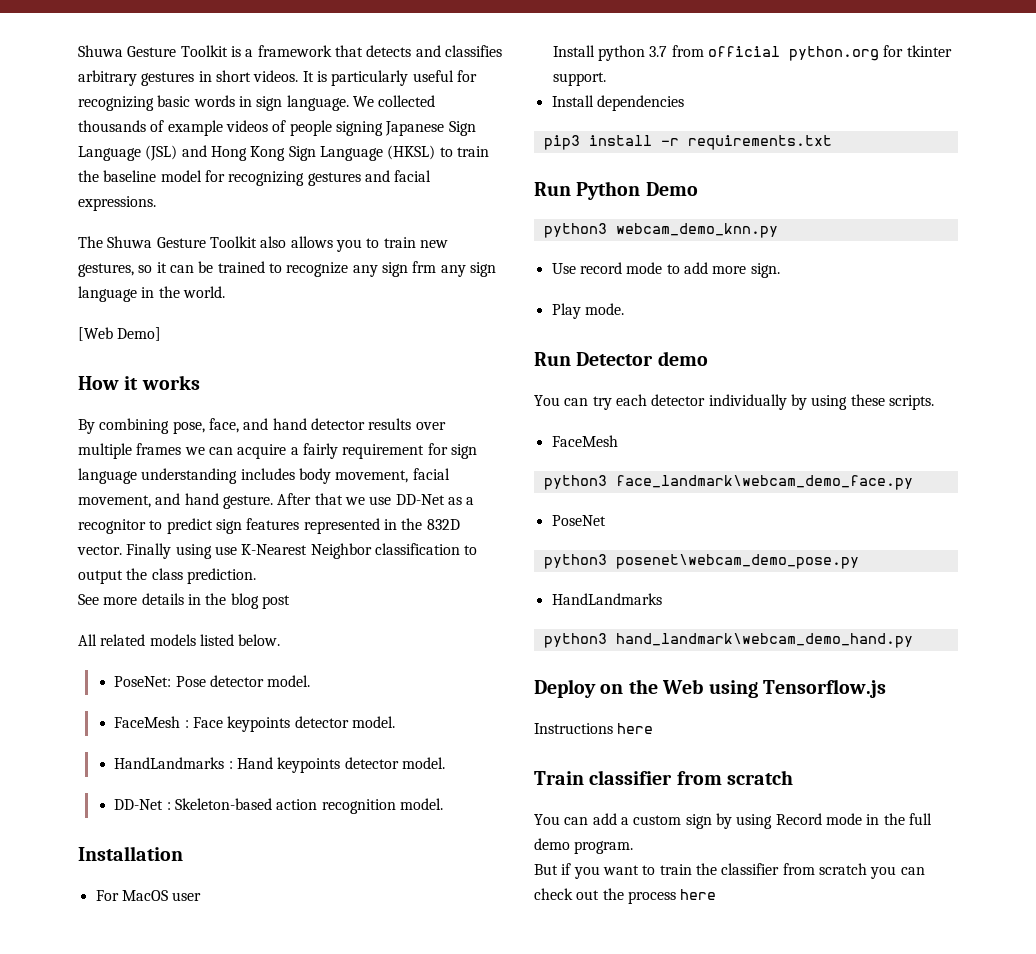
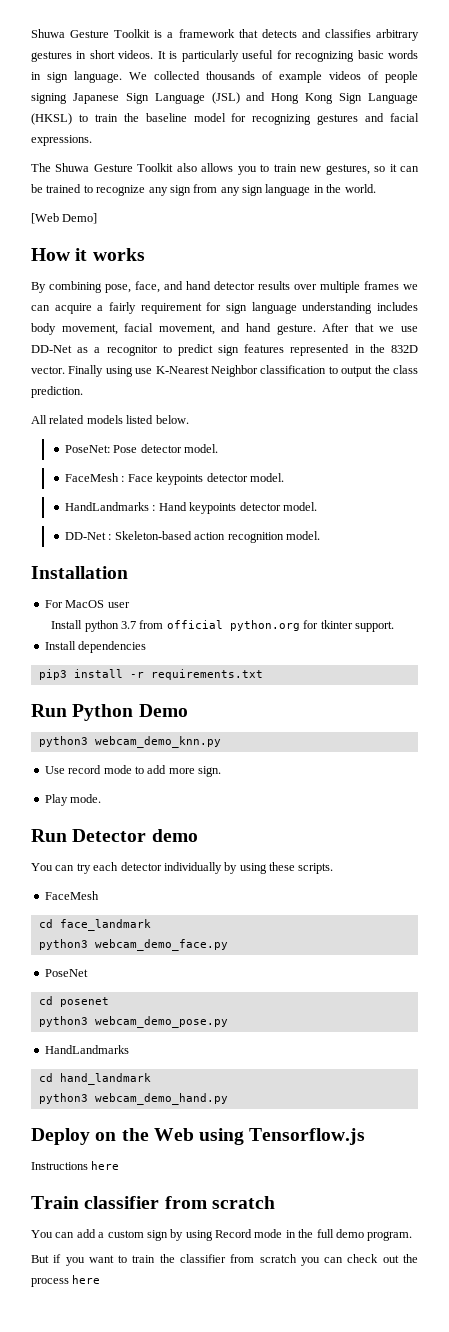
[412,261,437,273] frm -> [193,184,218,193] from
[78,593,290,609] // See more details in the blog post -> (83, 392) none
[543,475,913,490] // python3 face_landmark\webcam_demo_face.py -> [38,919,151,931] [38,939,228,951] // cd face_landmark // python3 webcam_demo_face.py
[543,554,859,569] [551,593,662,605] [543,633,913,648] // python3 posenet\webcam_demo_pose.py // HandLandmarks // python3 hand_landmark\webcam_demo_hand.py -> [38,996,109,1007] [38,1016,228,1028] [44,1045,129,1054] [38,1073,151,1085] [38,1093,228,1105] // cd posenet // python3 webcam_demo_pose.py // HandLandmarks // cd hand_landmark // python3 webcam_demo_hand.py

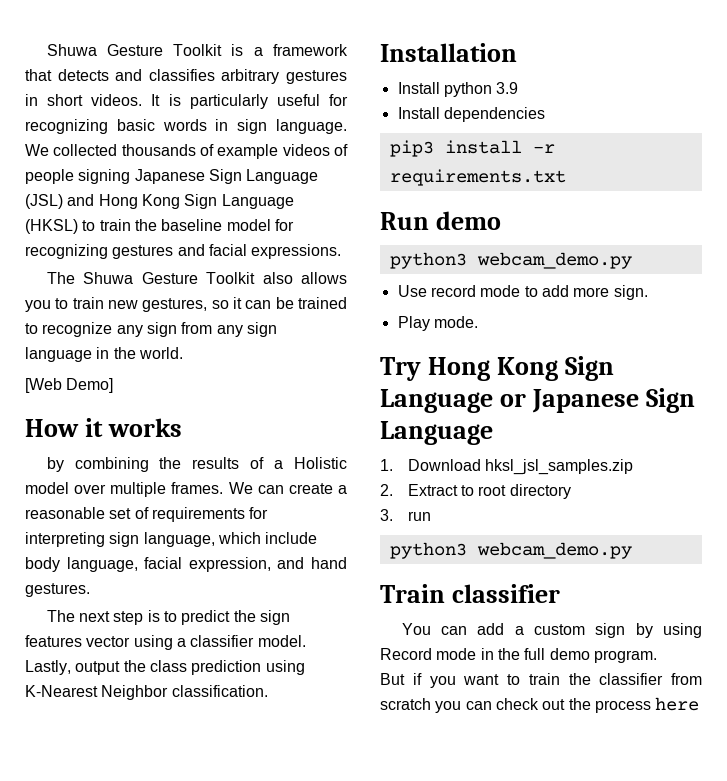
[31,281,418,293] [31,302,418,314] [31,323,419,335] [31,345,158,356] By combining pose, face, and hand detector results over multiple frames we can acquire a fairly requirement for sign language understanding includes body movement, facial movement, and hand gesture. After that we use DD-Net as a recognitor -> [46,457,347,472] [25,482,347,497] [25,507,269,522] [25,532,318,547] [25,557,347,572] [25,583,90,597] [46,610,160,625] by combining the results of a Holistic model over multiple frames. We can create a reasonable set of requirements for interpreting sign language, which include body language, facial expression, and hand gestures. // The next step is
(213, 350) none -> [233,610,256,622] the
[290,344,418,356] [31,365,418,377] [31,386,83,398] [31,415,189,424] [64,444,219,453] [64,473,284,485] [64,502,317,514] [64,531,320,543] [31,566,128,579] [44,600,130,608] [51,620,394,632] represented in the 832D vector. Finally using use K-Nearest Neighbor classification to output the class prediction. // All related models listed below. // PoseNet: Pose detector model. // FaceMesh : Face keypoints detector model. // HandLandmarks : Hand keypoints detector model. // DD-Net : Skeleton-based action recognition model. // Installation // For MacOS user // Install python 3.7 from official python.org for tkinter support. -> [86,635,306,650] [25,660,305,675] [25,685,268,700] [380,43,517,62] [397,82,519,97] vector using a classifier model. Lastly, output the class prediction using K-Nearest Neighbor classification. // Installation // Install python 3.9
[72,704,188,721] [38,736,221,748] Python Demo // python3 webcam_demo_knn.py -> [435,211,501,230] [389,252,632,269] demo // python3 webcam_demo.py
[31,829,198,842] [31,862,334,874] [44,891,99,900] [38,919,151,931] [38,939,228,951] [44,969,88,977] [38,996,109,1007] [38,1016,228,1028] [44,1045,129,1054] [38,1073,151,1085] [38,1093,228,1105] [31,1128,366,1145] [31,1161,120,1170] Run Detector demo // You can try each detector individually by using these scripts. // FaceMesh // cd face_landmark // python3 webcam_demo_face.py // PoseNet // cd posenet // python3 webcam_demo_pose.py // HandLandmarks // cd hand_landmark // python3 webcam_demo_hand.py // Deploy on the Web using Tensorflow.js // Instructions here -> [380,356,614,381] [380,388,695,413] [380,421,493,445] [380,459,633,475] [380,484,571,499] [380,509,431,521] [389,542,632,559] Try Hong Kong Sign Language or Japanese Sign Language // 1. Download hksl_jsl_samples.zip // 2. Extract to root directory // 3. run // python3 webcam_demo.py
[164,1196,275,1209] from scratch -> (560, 593) none

